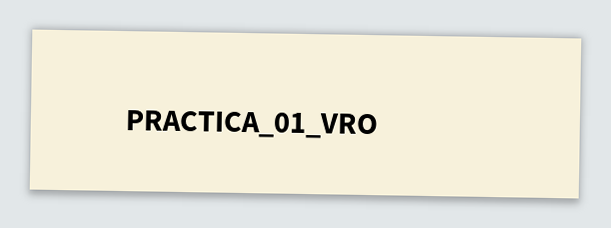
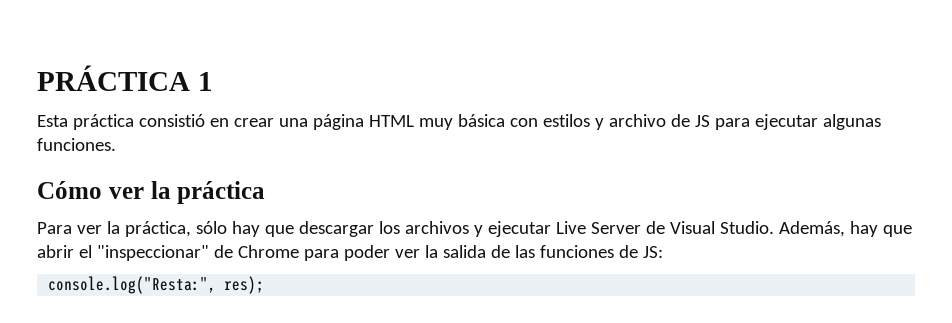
[125,110,379,140] PRACTICA_01_VRO -> [37,65,213,91] [37,114,881,130] [37,138,116,151] [37,181,266,204] [37,221,912,237] [37,245,663,261] [48,276,265,294] PRÁCTICA 1 // Esta práctica consistió en crear una página HTML muy básica con estilos y archivo de JS para ejecutar algunas funciones. // Cómo ver la práctica // Para ver la práctica, sólo hay que descargar los archivos y ejecutar Live Server de Visual Studio. Además, hay que abrir el "inspeccionar" de Chrome para poder ver la salida de las funciones de JS: // console.log("Resta:", res);

